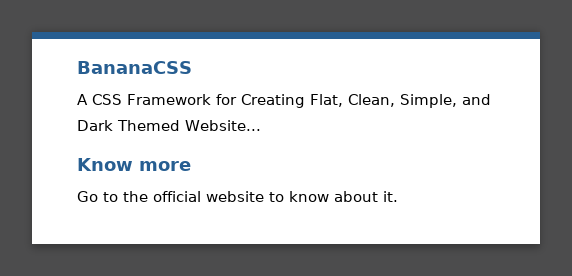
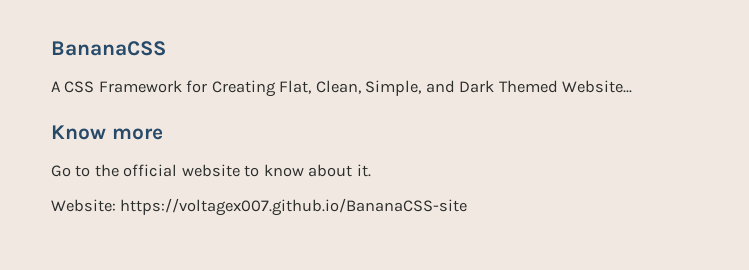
(398, 196) none -> [51,198,468,216] // Website: https://voltagex007.github.io/BananaCSS-site

